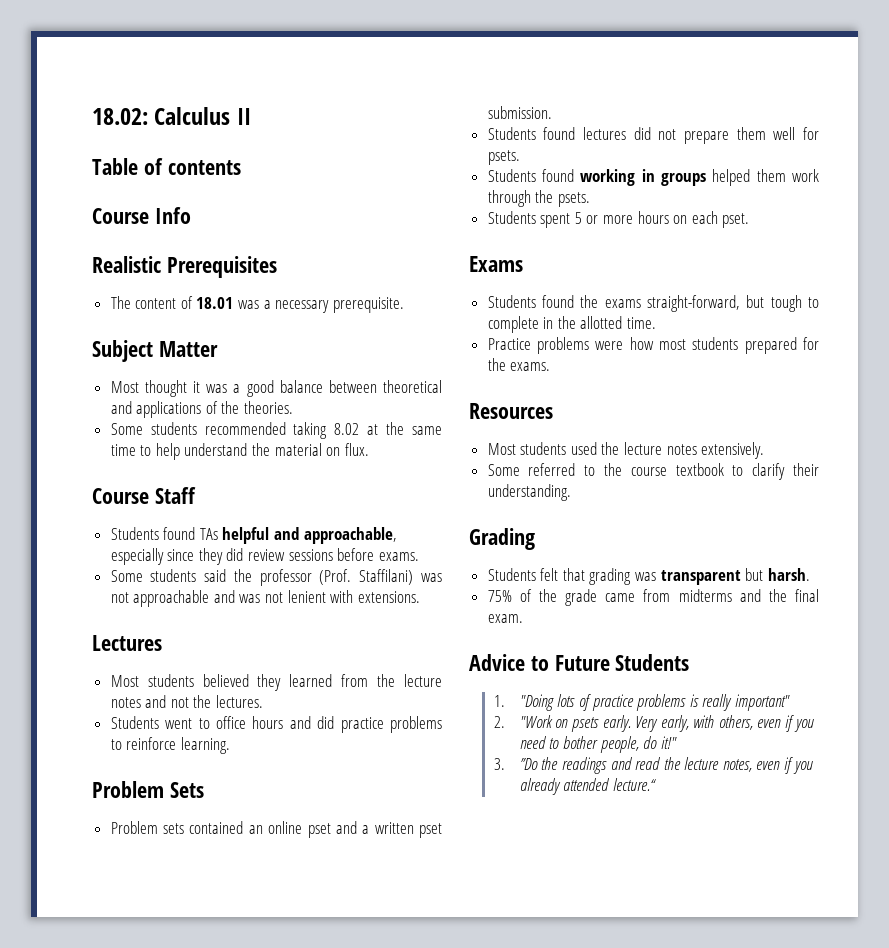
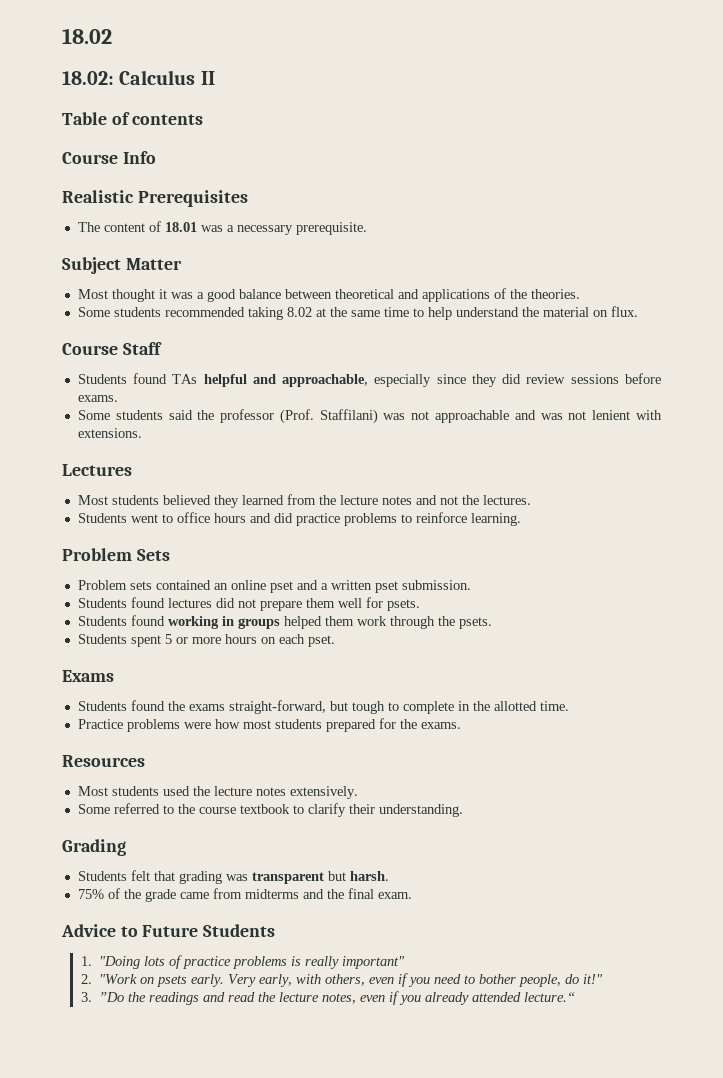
(92, 116) none -> [62,28,112,44] 18.02 //

